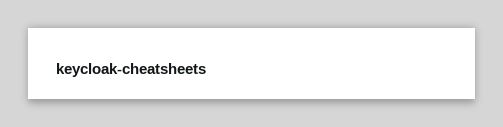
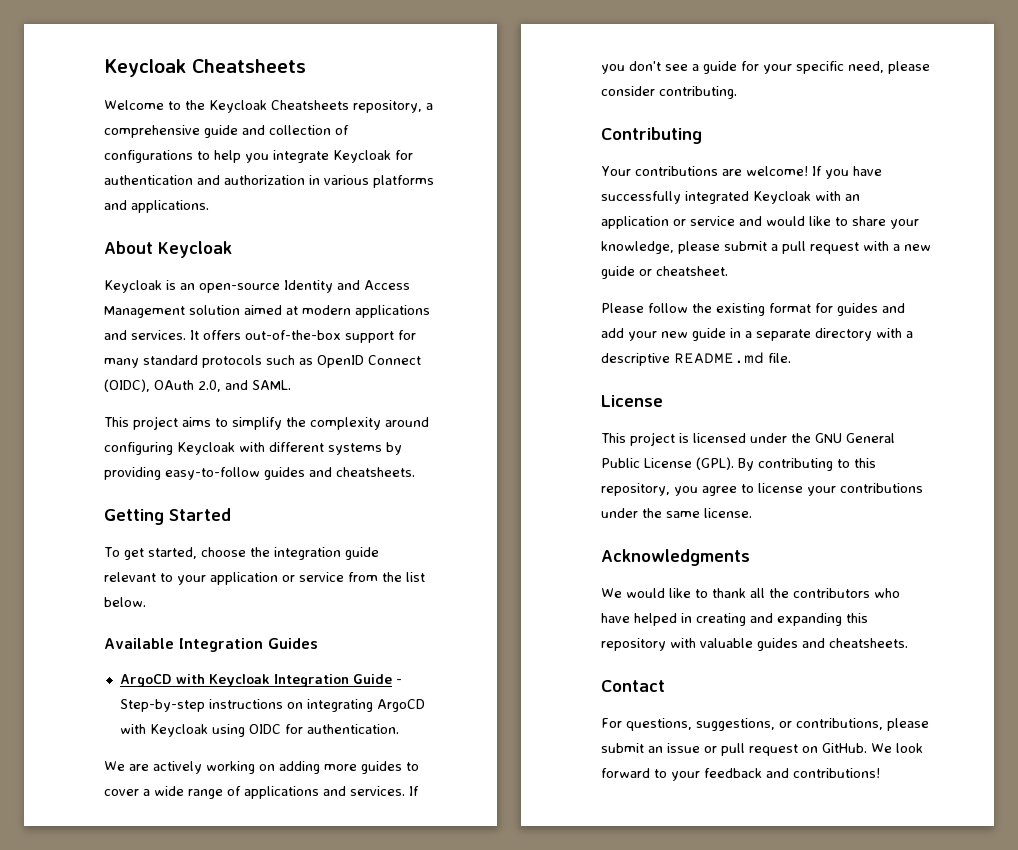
[56,63,206,77] keycloak-cheatsheets -> [104,59,306,77] [104,100,433,113] [104,125,349,138] [104,150,413,163] [104,175,434,188] [104,200,209,213] [104,241,232,258] [104,280,410,293] [104,305,430,318] [104,330,416,343] [104,355,421,368] [104,379,291,392] [104,416,429,430] [104,442,402,455] [104,467,415,480] [104,508,231,525] [104,547,379,560] [104,572,425,585] [104,597,146,607] [104,638,318,652] [119,674,402,687] [119,699,425,712] [119,724,399,737] [104,761,419,774] [104,786,419,799] [601,61,930,74] [601,86,737,99] [601,127,702,144] [601,166,882,179] [601,191,860,204] [601,216,919,229] [601,241,931,254] [601,266,728,279] [601,303,905,316] [601,328,913,341] [601,352,791,366] [601,395,663,407] [601,432,895,446] [601,457,876,471] [601,483,923,496] [601,508,752,518] [601,549,750,566] [601,588,900,598] [601,613,868,626] [601,638,908,651] [601,680,665,692] [601,718,929,731] [601,743,923,756] [601,768,880,781] Keycloak Cheatsheets // Welcome to the Keycloak Cheatsheets repository, a comprehensive guide and collection of configurations to help you integrate Keycloak for authentication and authorization in various platforms and applications. // About Keycloak // Keycloak is an open-source Identity and Access Management solution aimed at modern applications and services. It offers out-of-the-box support for many standard protocols such as OpenID Connect (OIDC), OAuth 2.0, and SAML. // This project aims to simplify the complexity around configuring Keycloak with different systems by providing easy-to-follow guides and cheatsheets. // Getting Started // To get started, choose the integration guide relevant to your application or service from the list below. // Available Integration Guides // ArgoCD with Keycloak Integration Guide - Step-by-step instructions on integrating ArgoCD with Keycloak using OIDC for authentication. // We are actively working on adding more guides to cover a wide range of applications and services. If you don't see a guide for your specific need, please consider contributing. // Contributing // Your contributions are welcome! If you have successfully integrated Keycloak with an application or service and would like to share your knowledge, please submit a pull request with a new guide or cheatsheet. // Please follow the existing format for guides and add your new guide in a separate directory with a descriptive README.md file. // License // This project is licensed under the GNU General Public License (GPL). By contributing to this repository, you agree to license your contributions under the same license. // Acknowledgments // We would like to thank all the contributors who have helped in creating and expanding this repository with valuable guides and cheatsheets. // Contact // For questions, suggestions, or contributions, please submit an issue or pull request on GitHub. We look forward to your feedback and contributions!

